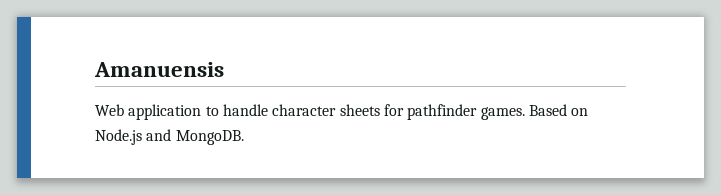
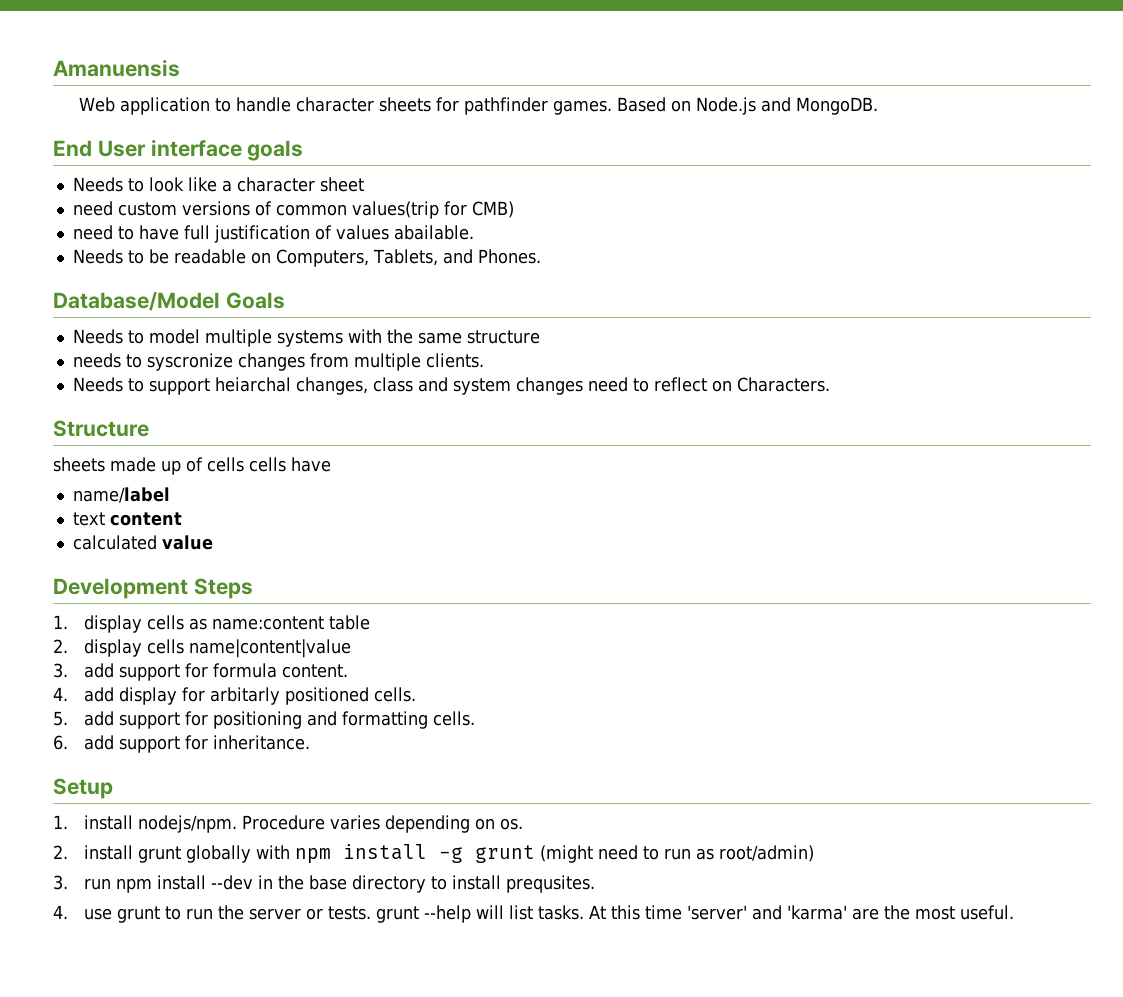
(244, 137) none -> [53,139,304,161] [72,177,364,192] [72,201,514,219] [72,225,474,243] [72,249,541,267] [53,292,285,311] [72,329,540,347] [72,353,484,371] [72,377,830,395] [53,420,149,437] [53,457,331,475] [72,487,170,503] [72,512,182,526] [72,535,213,550] [53,578,253,599] [53,615,370,633] [53,639,351,658] [53,663,348,681] [53,687,416,705] [53,711,475,729] [53,735,310,753] [53,778,113,799] [53,815,523,833] [53,844,814,864] [53,875,595,893] [53,905,1014,923] // End User interface goals // Needs to look like a character sheet // need custom versions of common values(trip for CMB) // need to have full justification of values abailable. // Needs to be readable on Computers, Tablets, and Phones. // Database/Model Goals // Needs to model multiple systems with the same structure // needs to syscronize changes from multiple clients. // Needs to support heiarchal changes, class and system changes need to reflect on Characters. // Structure // sheets made up of cells cells have // name/label // text content // calculated value // Development Steps // 1. display cells as name:content table // 2. display cells name|content|value // 3. add support for formula content. // 4. add display for arbitarly positioned cells. // 5. add support for positioning and formatting cells. // 6. add support for inheritance. // Setup // 1. install nodejs/npm. Procedure varies depending on os. // 2. install grunt globally with npm install -g grunt (might need to run as root/admin) // 3. run npm install --dev in the base directory to install prequsites. // 4. use grunt to run the server or tests. grunt --help will list tasks. At this time 'server' and 'karma' are the most useful.

